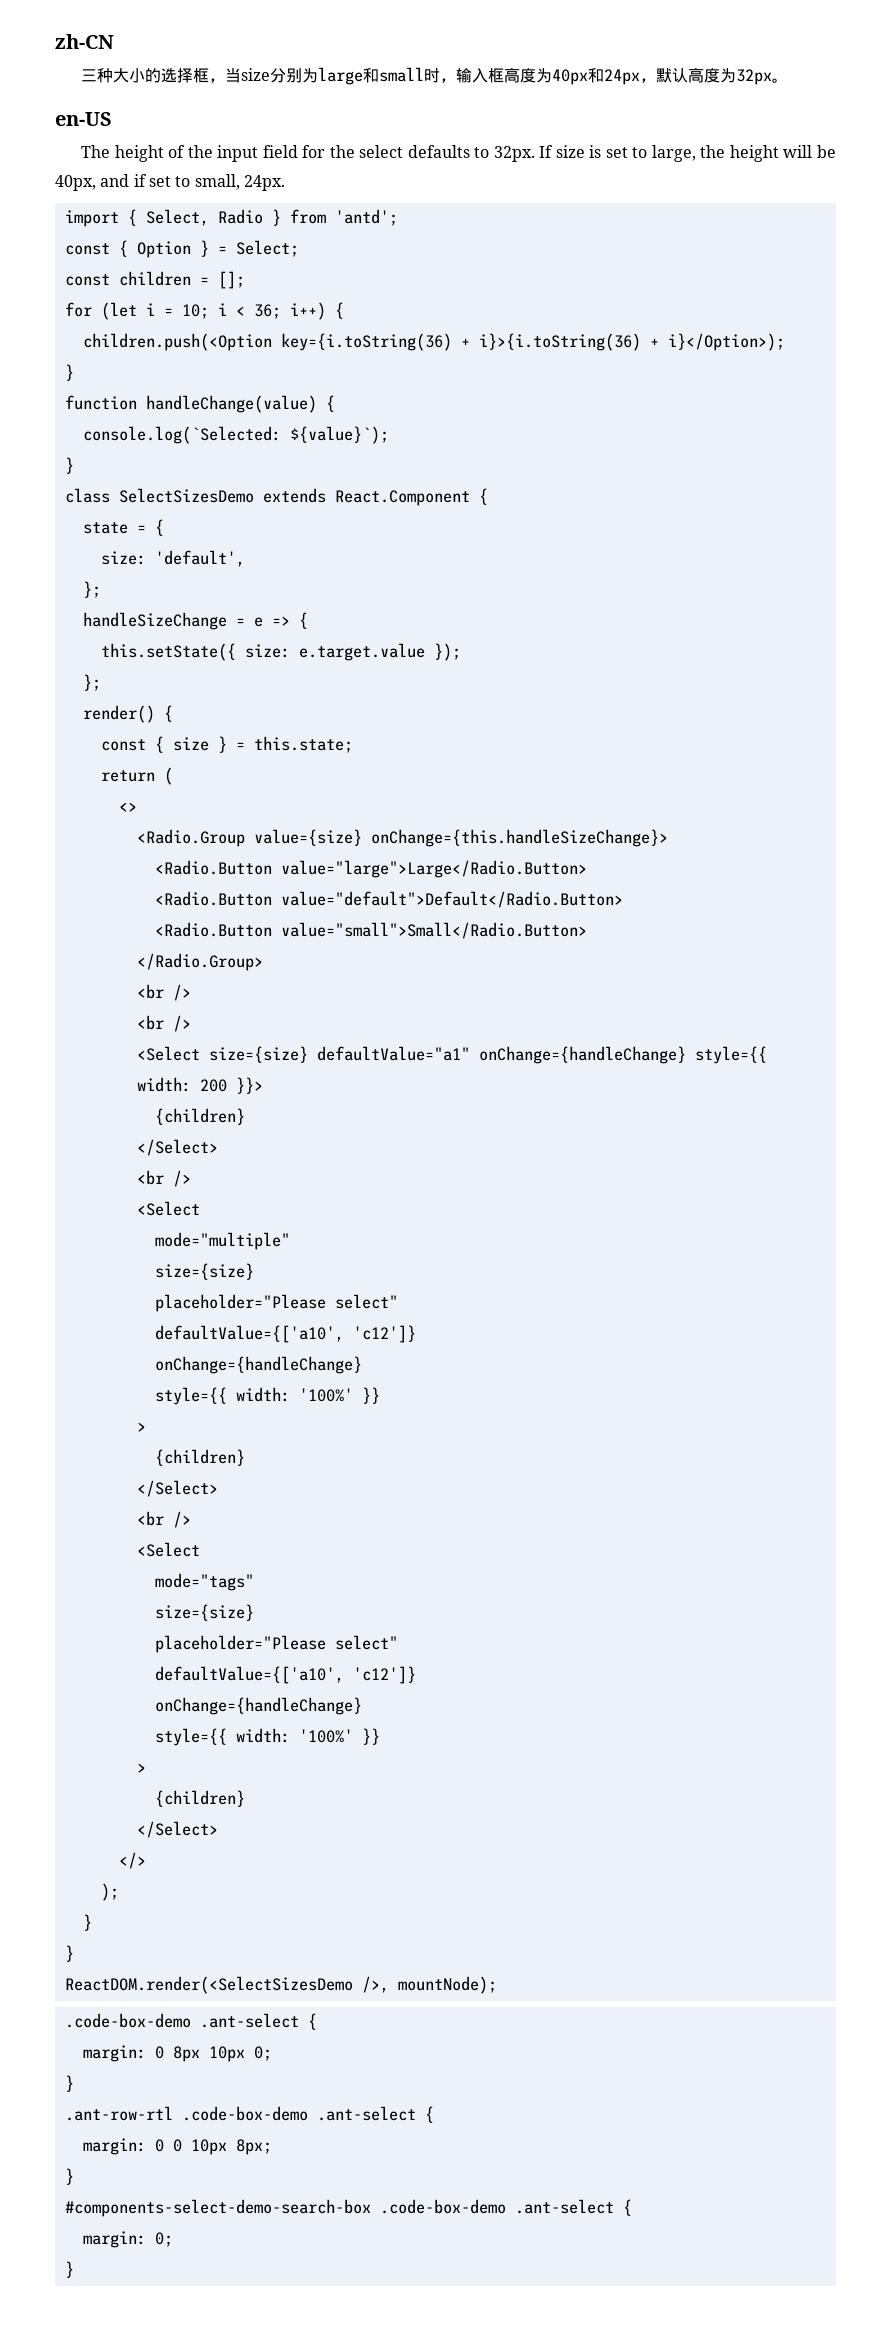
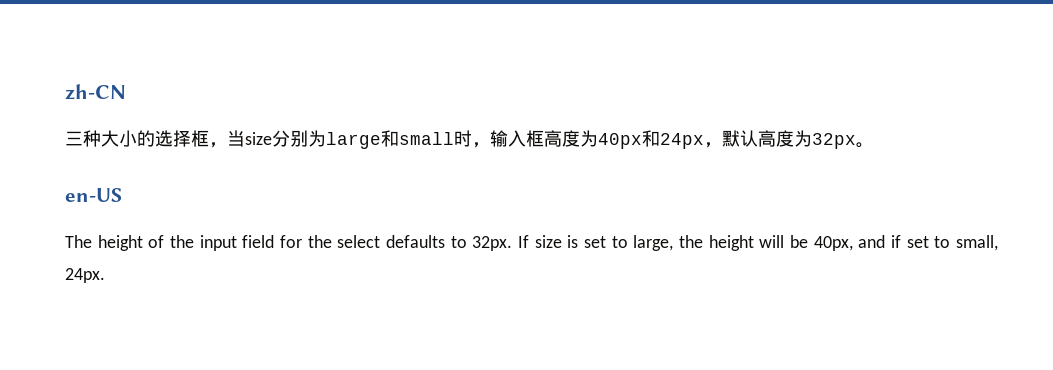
[64,209,398,227] [64,240,299,258] [64,271,245,289] [64,302,344,320] [82,333,785,351] [64,364,74,381] [64,395,335,413] [82,426,389,444] [64,457,74,474] [64,488,488,506] [82,519,164,536] [100,550,245,567] [82,581,101,598] [82,612,308,630] [100,643,461,661] [82,674,101,691] [82,705,173,723] [100,736,353,753] [100,767,173,785] [118,802,137,812] [136,829,668,847] [154,860,587,878] [154,891,623,908] [154,922,587,939] [136,953,263,971] [136,984,191,1001] [136,1015,191,1032] [136,1046,767,1064] [136,1077,263,1094] [154,1108,245,1125] [136,1139,218,1156] [136,1170,191,1187] [136,1201,200,1216] [154,1232,290,1250] [154,1263,254,1280] [154,1294,398,1312] [154,1325,416,1343] [154,1356,362,1374] [154,1387,380,1405] [136,1422,146,1432] [154,1449,245,1466] [136,1480,218,1497] [136,1511,191,1528] [136,1542,200,1557] [154,1573,254,1591] [154,1604,254,1621] [154,1635,398,1653] [154,1666,416,1684] [154,1697,362,1715] [154,1728,380,1746] [136,1763,146,1773] [154,1790,245,1807] [136,1821,218,1838] [118,1852,146,1869] [100,1883,119,1901] [82,1914,92,1931] [64,1945,74,1962] [64,1976,497,1994] [64,2013,317,2030] [82,2045,272,2062] [64,2075,74,2092] [64,2106,434,2123] [82,2138,272,2155] [64,2168,74,2185] [64,2199,632,2217] [82,2231,173,2248] [64,2261,74,2278] // import { Select, Radio } from 'antd'; // const { Option } = Select; // const children = []; // for (let i = 10; i < 36; i++) { // children.push(<Option key={i.toString(36) + i}>{i.toString(36) + i}</Option>); // } // function handleChange(value) { // console.log(`Selected: ${value}`); // } // class SelectSizesDemo extends React.Component { // state = { // size: 'default', // }; // handleSizeChange = e => { // this.setState({ size: e.target.value }); // }; // render() { // const { size } = this.state; // return ( // <> // <Radio.Group value={size} onChange={this.handleSizeChange}> // <Radio.Button value="large">Large</Radio.Button> // <Radio.Button value="default">Default</Radio.Button> // <Radio.Button value="small">Small</Radio.Button> // </Radio.Group> // <br /> // <br /> // <Select size={size} defaultValue="a1" onChange={handleChange} style={{ width: 200 }}> // {children} // </Select> // <br /> // <Select // mode="multiple" // size={size} // placeholder="Please select" // defaultValue={['a10', 'c12']} // onChange={handleChange} // style={{ width: '100%' }} // > // {children} // </Select> // <br /> // <Select // mode="tags" // size={size} // placeholder="Please select" // defaultValue={['a10', 'c12']} // onChange={handleChange} // style={{ width: '100%' }} // > // {children} // </Select> // </> // ); // } // } // ReactDOM.render(<SelectSizesDemo />, mountNode); // .code-box-demo .ant-select { // margin: 0 8px 10px 0; // } // .ant-row-rtl .code-box-demo .ant-select { // margin: 0 0 10px 8px; // } // #components-select-demo-search-box .code-box-demo .ant-select { // margin: 0; // } -> (105, 275) none

